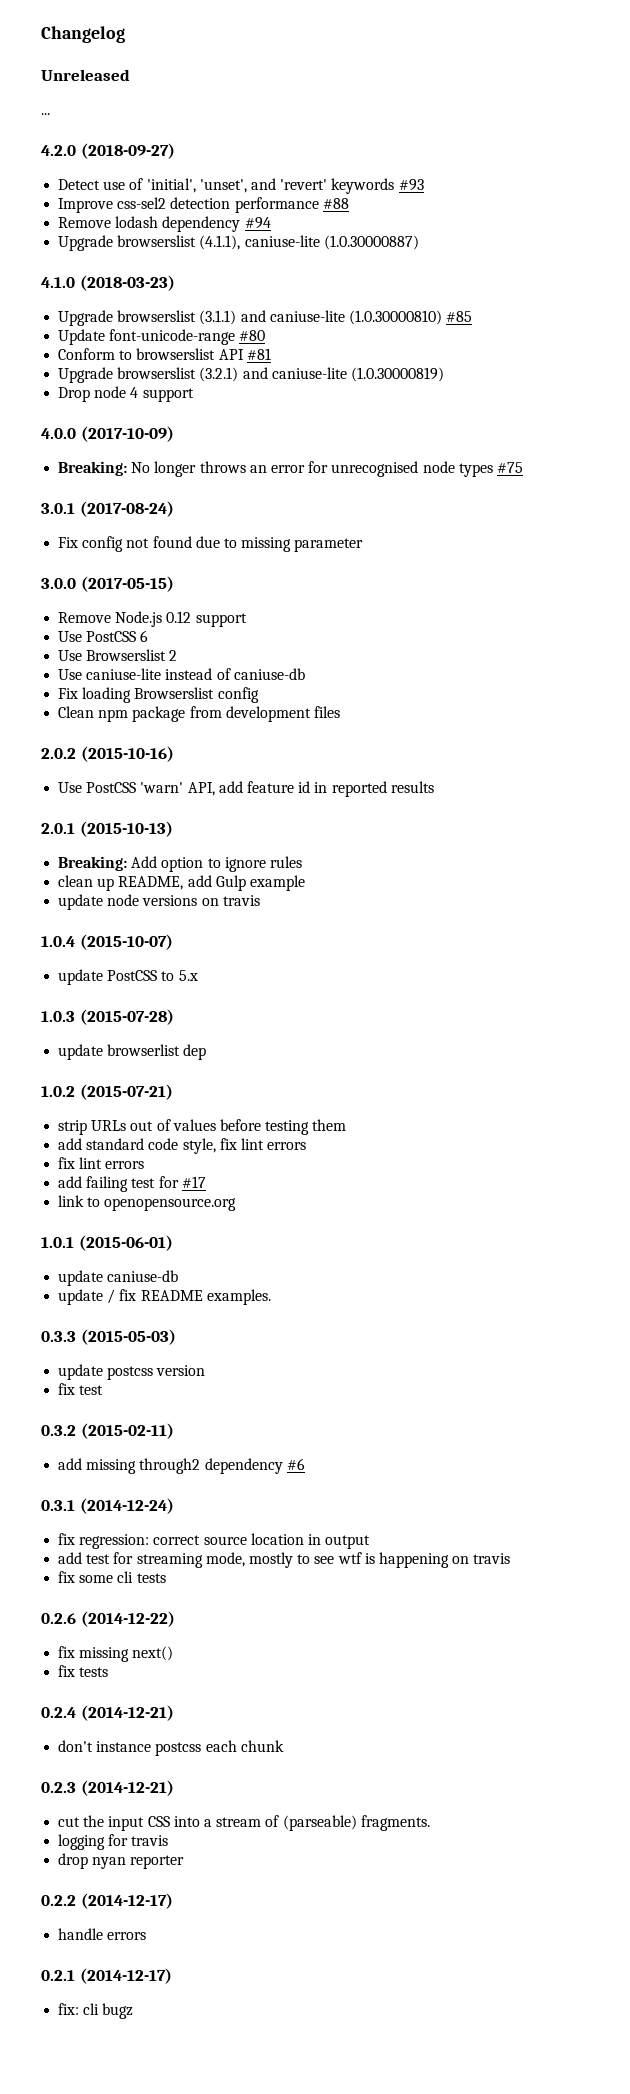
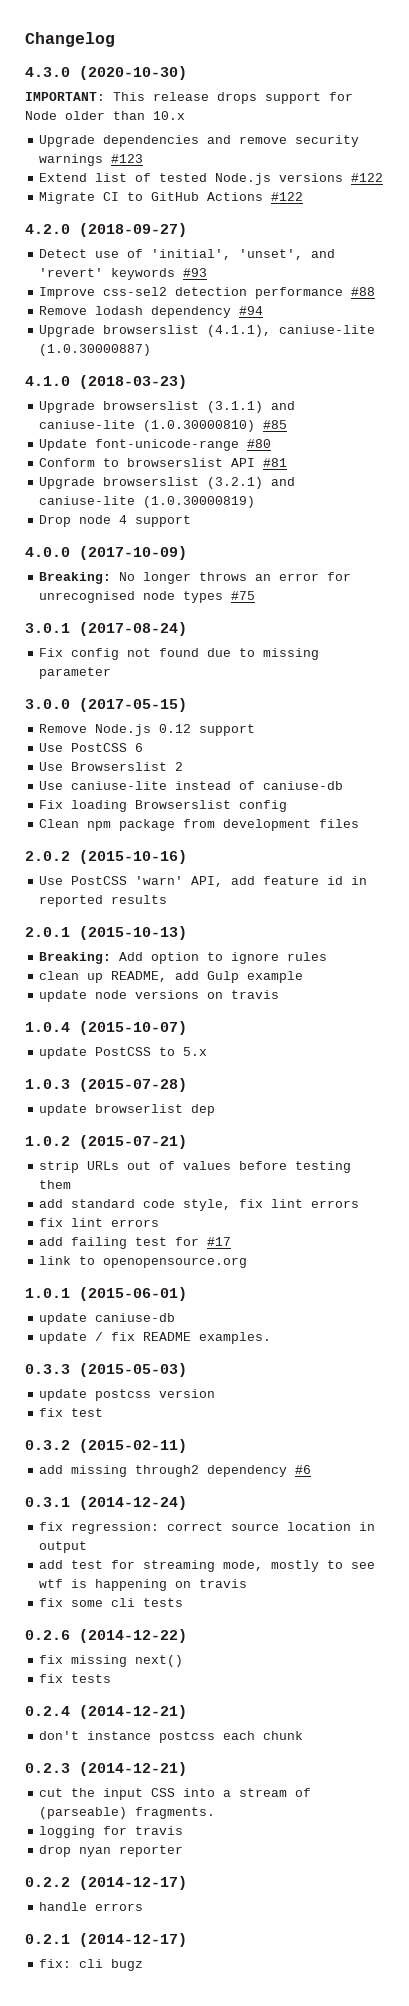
[41,69,130,81] [41,113,50,115] Unreleased // ... -> [25,66,187,80] [25,92,353,104] [25,111,185,120] [39,135,360,147] [39,154,144,166] [39,173,384,185] [39,192,304,204] 4.3.0 (2020-10-30) // IMPORTANT: This release drops support for Node older than 10.x // Upgrade dependencies and remove security warnings #123 // Extend list of tested Node.js versions #122 // Migrate CI to GitHub Actions #122

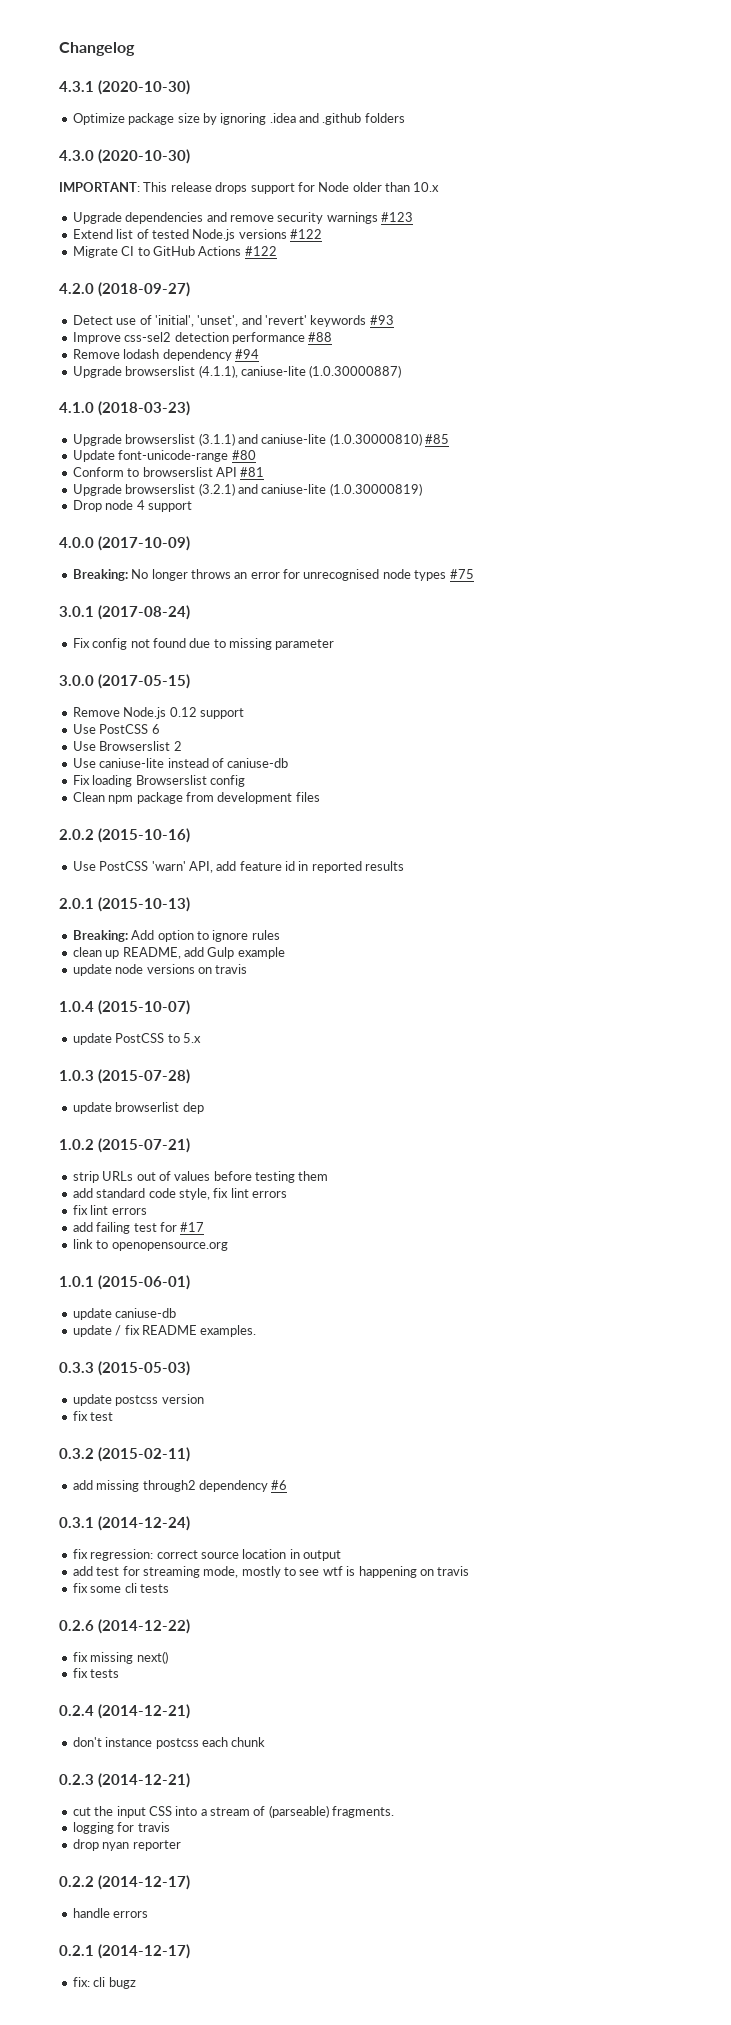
(115, 39) none -> [59,80,190,95] [72,113,405,125] // 4.3.1 (2020-10-30) // Optimize package size by ignoring .idea and .github folders

